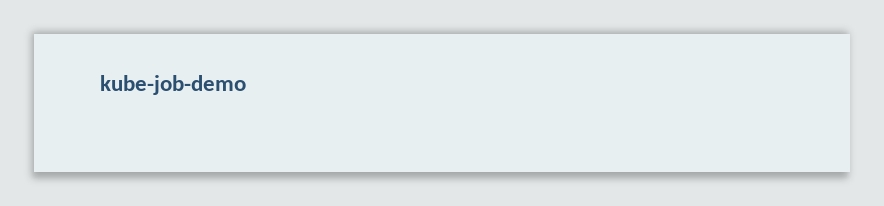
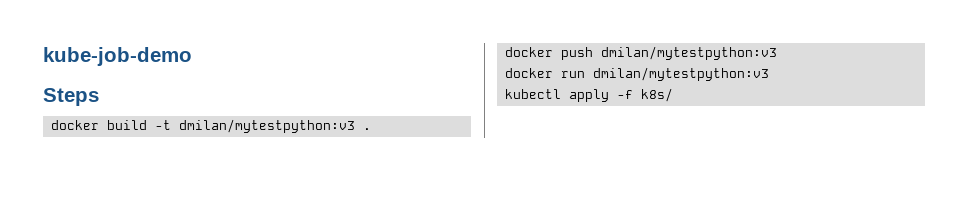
(246, 85) none -> [43,88,99,106] [50,119,371,133] [504,46,777,60] [504,67,769,81] [504,88,673,102] // Steps // docker build -t dmilan/mytestpython:v3 . // docker push dmilan/mytestpython:v3 // docker run dmilan/mytestpython:v3 // kubectl apply -f k8s/

